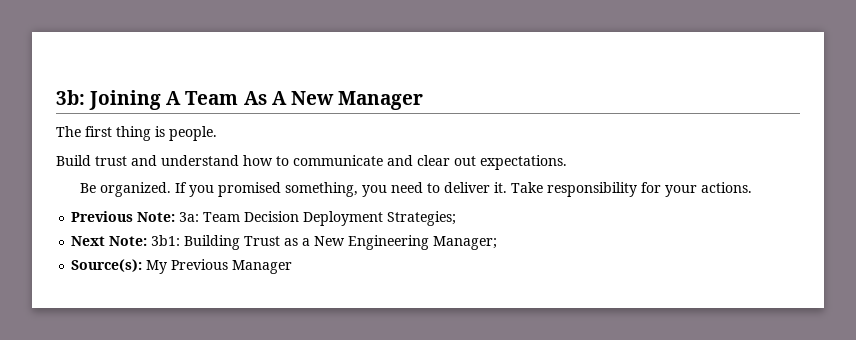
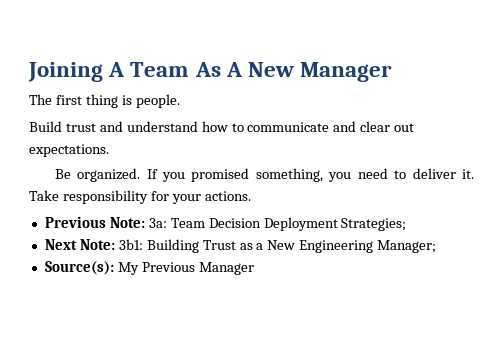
[56,90,85,105] 3b: -> (28, 72) none

